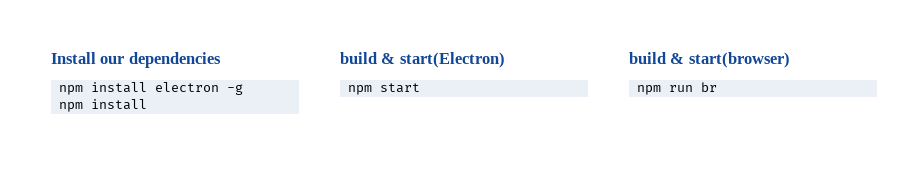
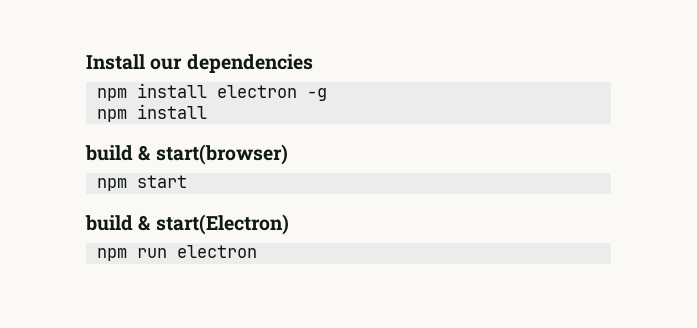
[399,52,505,68] start(Electron) -> [155,144,288,165] start(browser)
[688,52,790,68] start(browser) -> [155,214,289,235] start(Electron)
[701,82,718,92] br -> [176,245,257,258] electron

